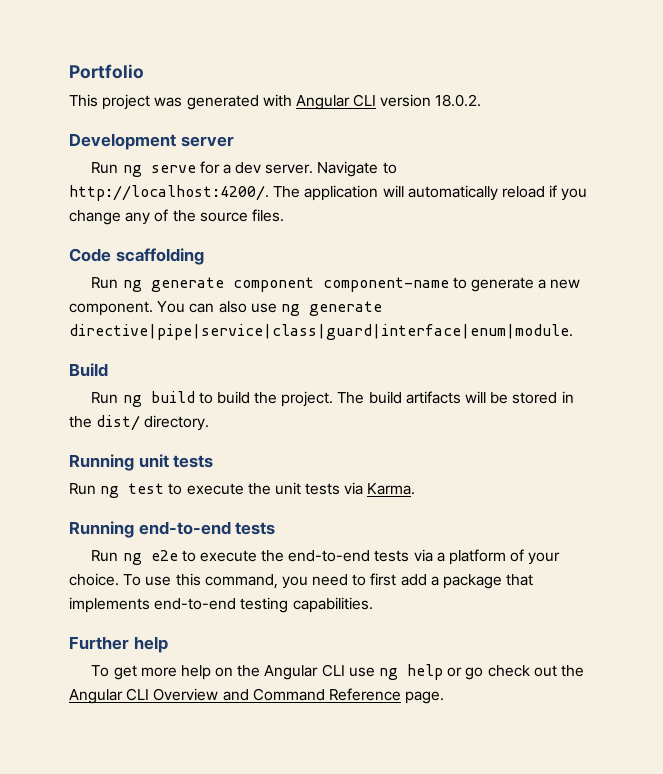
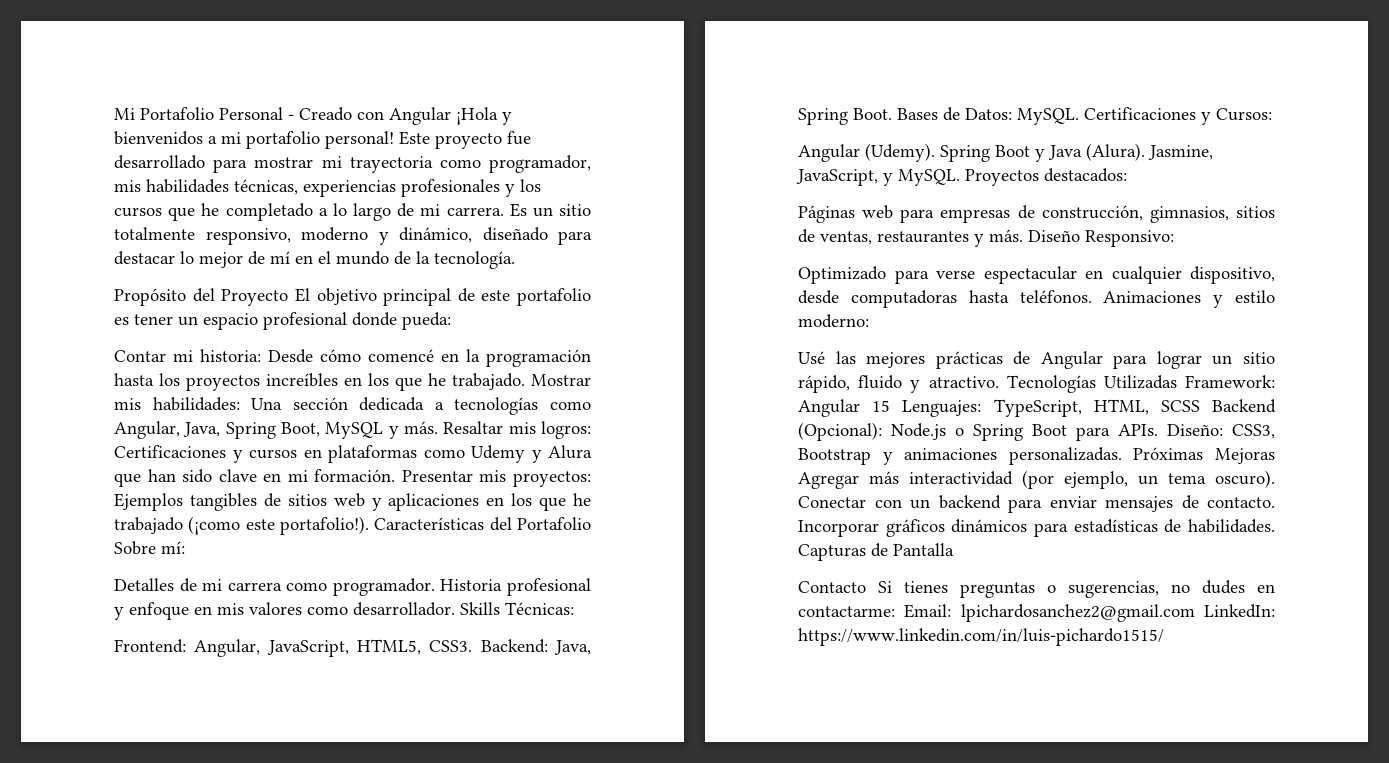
[69,64,144,79] [69,94,482,110] [69,133,234,150] [91,161,397,177] [69,185,588,201] [69,209,284,225] [69,248,204,265] [91,277,581,292] [69,301,382,316] [69,324,573,340] [69,363,108,377] [91,391,574,407] [69,415,210,431] [69,454,214,471] [69,482,416,498] [69,521,276,538] [91,549,561,565] [69,573,534,589] [69,597,373,613] [69,636,168,653] [91,664,584,680] [69,688,445,704] Portfolio // This project was generated with Angular CLI version 18.0.2. // Development server // Run ng serve for a dev server. Navigate to http://localhost:4200/. The application will automatically reload if you change any of the source files. // Code scaffolding // Run ng generate component component-name to generate a new component. You can also use ng generate directive|pipe|service|class|guard|interface|enum|module. // Build // Run ng build to build the project. The build artifacts will be stored in the dist/ directory. // Running unit tests // Run ng test to execute the unit tests via Karma. // Running end-to-end tests // Run ng e2e to execute the end-to-end tests via a platform of your choice. To use this command, you need to first add a package that implements end-to-end testing capabilities. // Further help // To get more help on the Angular CLI use ng help or go check out the Angular CLI Overview and Command Reference page. -> [114,107,512,125] [114,131,531,149] [114,155,591,173] [114,179,541,197] [114,203,592,221] [114,227,592,245] [114,251,515,269] [114,288,591,306] [114,312,451,330] [114,349,591,367] [114,373,591,391] [114,397,591,415] [114,421,591,439] [114,445,592,463] [114,469,591,487] [114,493,591,511] [114,516,591,535] [114,541,185,555] [114,578,591,596] [114,602,574,620] [114,639,591,657] [798,107,1272,125] [798,143,1213,162] [796,168,1127,186] [798,205,1275,223] [798,229,1174,247] [798,266,1275,284] [798,290,1275,308] [798,314,869,328] [798,351,1275,369] [798,375,1275,393] [798,399,1276,417] [798,422,1275,441] [798,447,1275,465] [798,470,1275,489] [798,495,1275,513] [798,519,1275,537] [798,543,954,561] [798,580,1275,598] [798,604,1275,622] [798,628,1164,646] Mi Portafolio Personal - Creado con Angular ¡Hola y bienvenidos a mi portafolio personal! Este proyecto fue desarrollado para mostrar mi trayectoria como programador, mis habilidades técnicas, experiencias profesionales y los cursos que he completado a lo largo de mi carrera. Es un sitio totalmente responsivo, moderno y dinámico, diseñado para destacar lo mejor de mí en el mundo de la tecnología. // Propósito del Proyecto El objetivo principal de este portafolio es tener un espacio profesional donde pueda: // Contar mi historia: Desde cómo comencé en la programación hasta los proyectos increíbles en los que he trabajado. Mostrar mis habilidades: Una sección dedicada a tecnologías como Angular, Java, Spring Boot, MySQL y más. Resaltar mis logros: Certificaciones y cursos en plataformas como Udemy y Alura que han sido clave en mi formación. Presentar mis proyectos: Ejemplos tangibles de sitios web y aplicaciones en los que he trabajado (¡como este portafolio!). Características del Portafolio Sobre mí: // Detalles de mi carrera como programador. Historia profesional y enfoque en mis valores como desarrollador. Skills Técnicas: // Frontend: Angular, JavaScript, HTML5, CSS3. Backend: Java, Spring Boot. Bases de Datos: MySQL. Certificaciones y Cursos: // Angular (Udemy). Spring Boot y Java (Alura). Jasmine, JavaScript, y MySQL. Proyectos destacados: // Páginas web para empresas de construcción, gimnasios, sitios de ventas, restaurantes y más. Diseño Responsivo: // Optimizado para verse espectacular en cualquier dispositivo, desde computadoras hasta teléfonos. Animaciones y estilo moderno: // Usé las mejores prácticas de Angular para lograr un sitio rápido, fluido y atractivo. Tecnologías Utilizadas Framework: Angular 15 Lenguajes: TypeScript, HTML, SCSS Backend (Opcional): Node.js o Spring Boot para APIs. Diseño: CSS3, Bootstrap y animaciones personalizadas. Próximas Mejoras Agregar más interactividad (por ejemplo, un tema oscuro). Conectar con un backend para enviar mensajes de contacto. Incorporar gráficos dinámicos para estadísticas de habilidades. Capturas de Pantalla // Contacto Si tienes preguntas o sugerencias, no dudes en contactarme: Email: lpichardosanchez2@gmail.com LinkedIn: https://www.linkedin.com/in/luis-pichardo1515/

